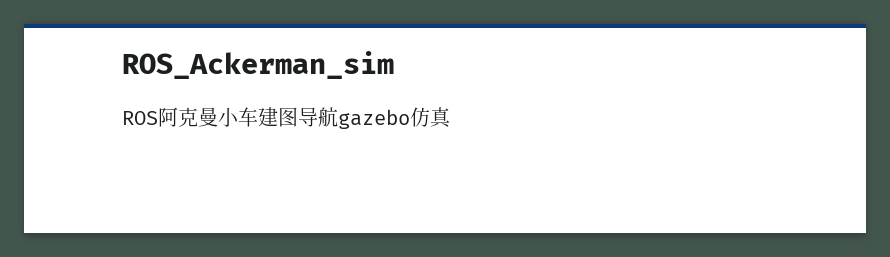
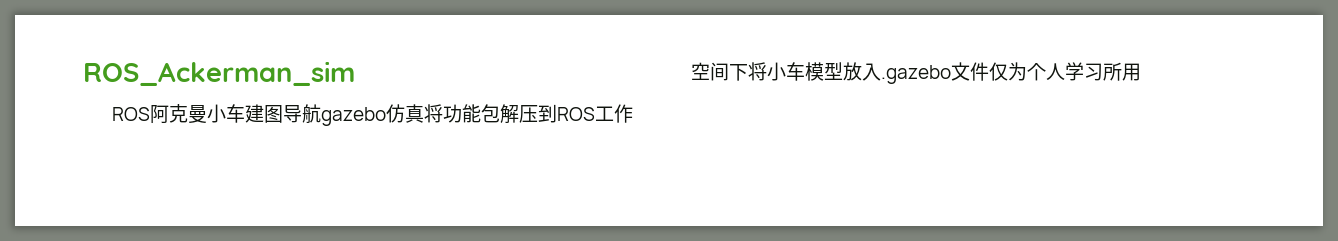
(451, 117) none -> [424,104,634,124] [691,62,1141,84] 将功能包解压到ROS工作空间下将小车模型放入.gazebo文件仅为个人学习所用

